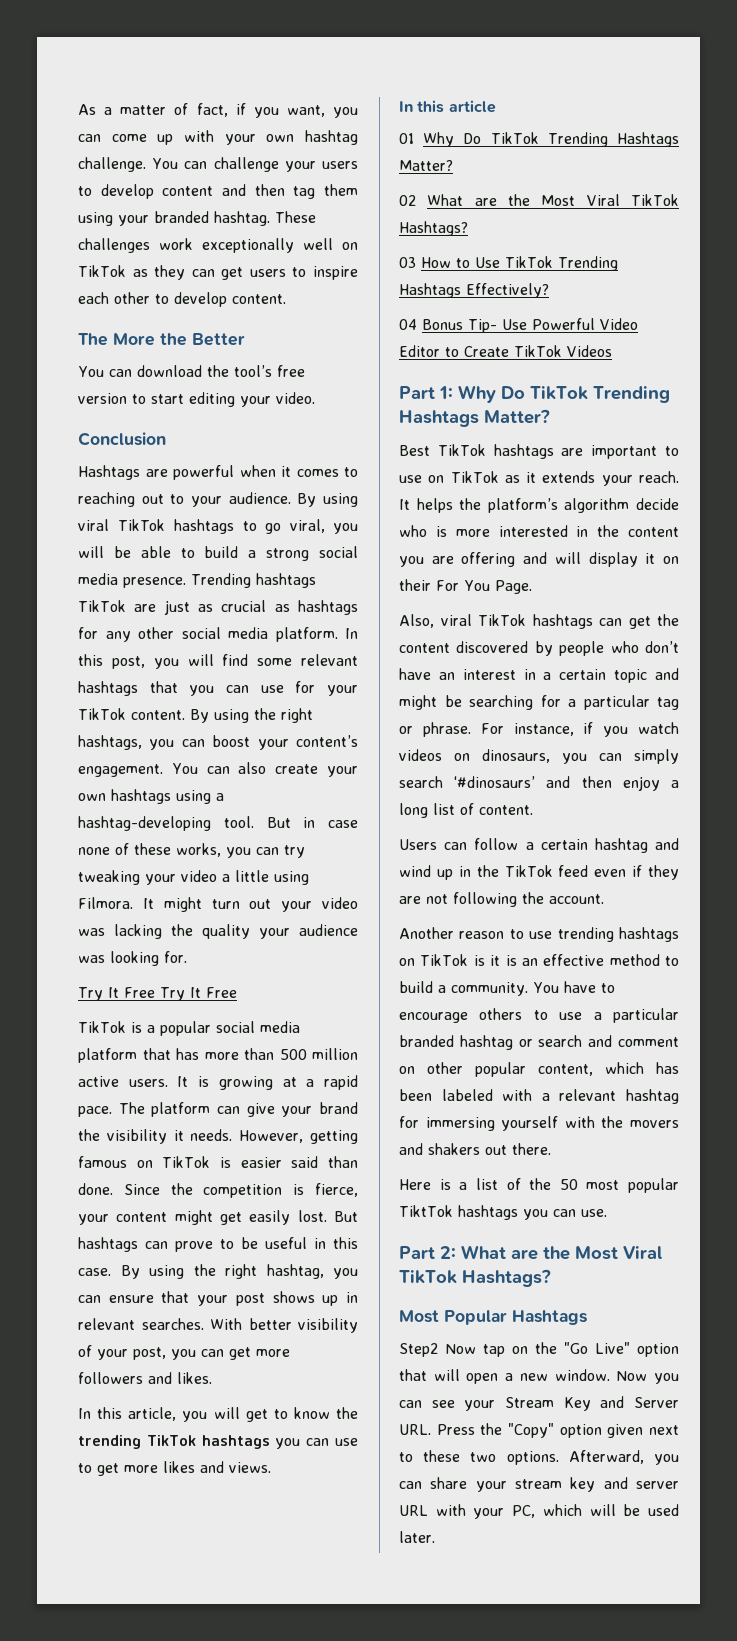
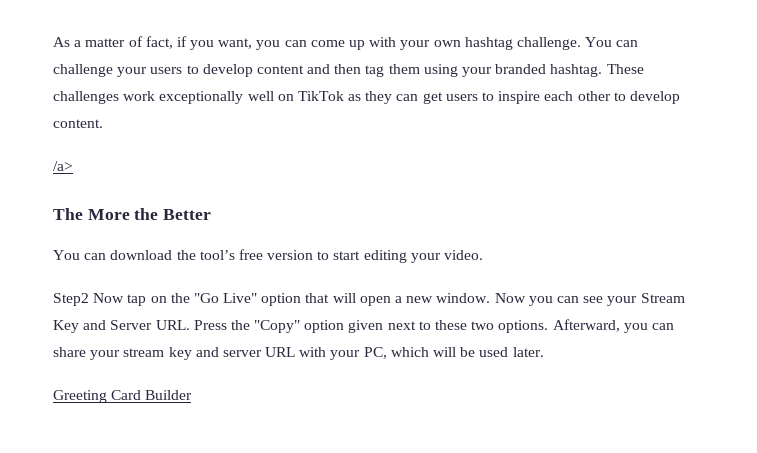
(286, 299) none -> [53,161,73,171] // /a>
[78,432,166,446] [78,465,358,480] [78,492,358,507] [78,519,358,534] [78,546,358,561] [78,573,316,588] [78,600,358,615] [78,627,358,642] [78,654,358,669] [78,681,358,696] [78,708,313,723] [78,735,358,750] [78,762,358,777] [78,789,224,804] [78,816,358,831] [78,843,305,858] [78,870,309,885] [78,897,358,912] [78,924,358,939] [78,951,187,966] [78,987,237,1001] [78,1021,300,1036] [78,1048,358,1063] [78,1075,359,1090] [78,1102,358,1117] [78,1129,358,1144] [78,1156,358,1168] [78,1183,358,1198] [78,1210,359,1225] [78,1237,358,1252] [78,1264,358,1279] [78,1291,359,1306] [78,1318,358,1333] [78,1345,290,1360] [78,1372,212,1384] [78,1407,358,1422] [78,1435,358,1449] [78,1461,271,1476] [399,100,496,113] [399,132,679,147] [399,160,453,171] [399,194,680,206] [399,221,468,236] [399,256,618,271] [399,283,549,298] [399,318,638,333] [399,345,612,357] [399,385,670,403] [399,409,550,427] [399,444,679,459] [399,471,679,486] [399,498,679,513] [399,525,679,537] [399,552,679,567] [399,579,532,594] [399,614,679,629] [399,641,679,656] [399,668,679,683] [399,695,679,710] [399,722,679,737] [399,749,679,764] [399,776,679,791] [399,803,533,818] [399,838,679,853] [399,865,679,880] [399,892,604,907] [399,927,679,942] [399,954,679,966] [399,981,615,996] [399,1008,679,1023] [399,1035,679,1050] [399,1062,679,1077] [399,1089,679,1104] [399,1116,679,1131] [399,1143,551,1155] [399,1178,679,1193] [399,1205,607,1220] [399,1245,662,1260] [399,1269,551,1287] [399,1310,587,1325] // Conclusion // Hashtags are powerful when it comes to reaching out to your audience. By using viral TikTok hashtags to go viral, you will be able to build a strong social media presence. Trending hashtags TikTok are just as crucial as hashtags for any other social media platform. In this post, you will find some relevant hashtags that you can use for your TikTok content. By using the right hashtags, you can boost your content’s engagement. You can also create your own hashtags using a hashtag-developing tool. But in case none of these works, you can try tweaking your video a little using Filmora. It might turn out your video was lacking the quality your audience was looking for. // Try It Free Try It Free // TikTok is a popular social media platform that has more than 500 million active users. It is growing at a rapid pace. The platform can give your brand the visibility it needs. However, getting famous on TikTok is easier said than done. Since the competition is fierce, your content might get easily lost. But hashtags can prove to be useful in this case. By using the right hashtag, you can ensure that your post shows up in relevant searches. With better visibility of your post, you can get more followers and likes. // In this article, you will get to know the trending TikTok hashtags you can use to get more likes and views. // In this article // 01 Why Do TikTok Trending Hashtags Matter? // 02 What are the Most Viral TikTok Hashtags? // 03 How to Use TikTok Trending Hashtags Effectively? // 04 Bonus Tip- Use Powerful Video Editor to Create TikTok Videos // Part 1: Why Do TikTok Trending Hashtags Matter? // Best TikTok hashtags are important to use on TikTok as it extends your reach. It helps the platform’s algorithm decide who is more interested in the content you are offering and will display it on their For You Page. // Also, viral TikTok hashtags can get the content discovered by people who don’t have an interest in a certain topic and might be searching for a particular tag or phrase. For instance, if you watch videos on dinosaurs, you can simply search ‘#dinosaurs’ and then enjoy a long list of content. // Users can follow a certain hashtag and wind up in the TikTok feed even if they are not following the account. // Another reason to use trending hashtags on TikTok is it is an effective method to build a community. You have to encourage others to use a particular branded hashtag or search and comment on other popular content, which has been labeled with a relevant hashtag for immersing yourself with the movers and shakers out there. // Here is a list of the 50 most popular TiktTok hashtags you can use. // Part 2: What are the Most Viral TikTok Hashtags? // Most Popular Hashtags -> (484, 255) none
(435, 1537) none -> [53,390,193,403] // Greeting Card Builder

